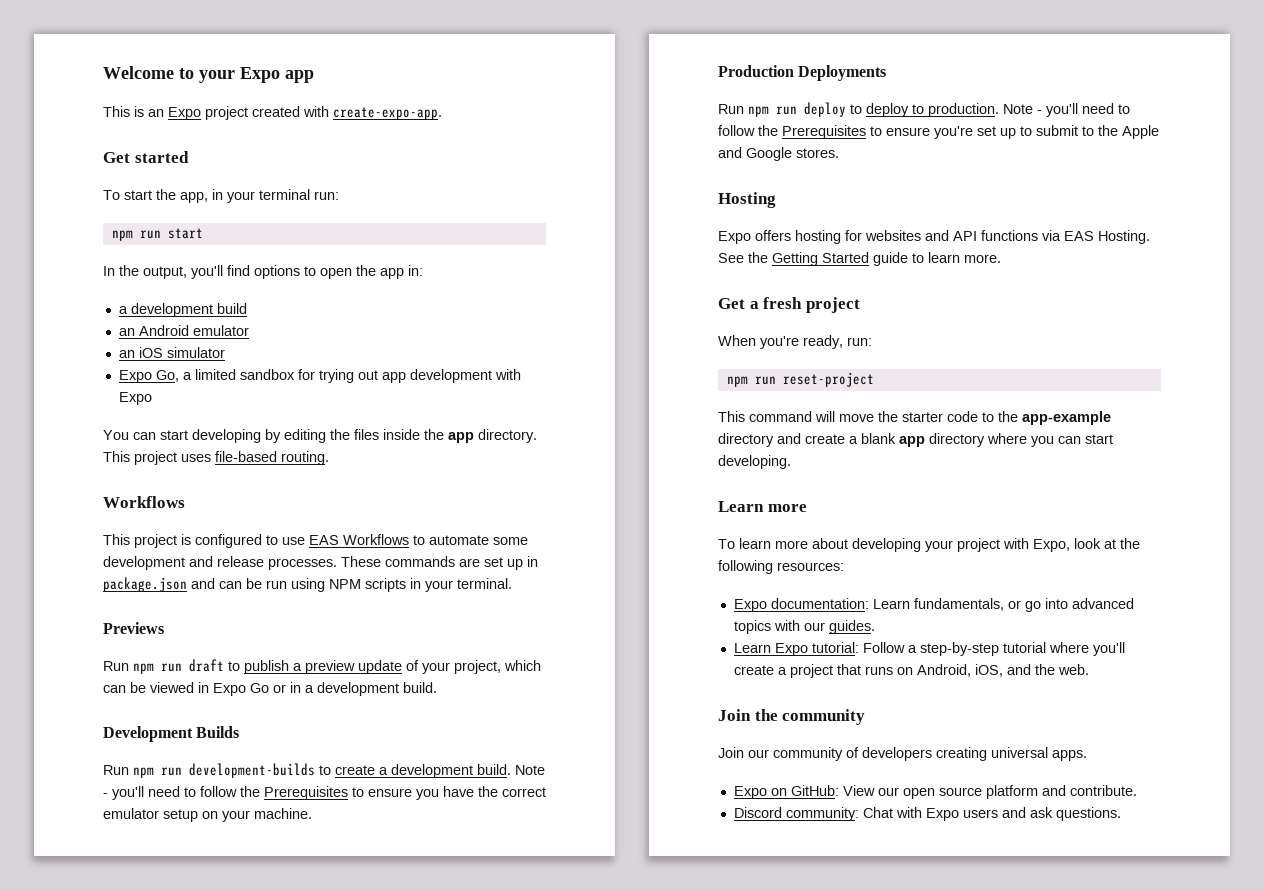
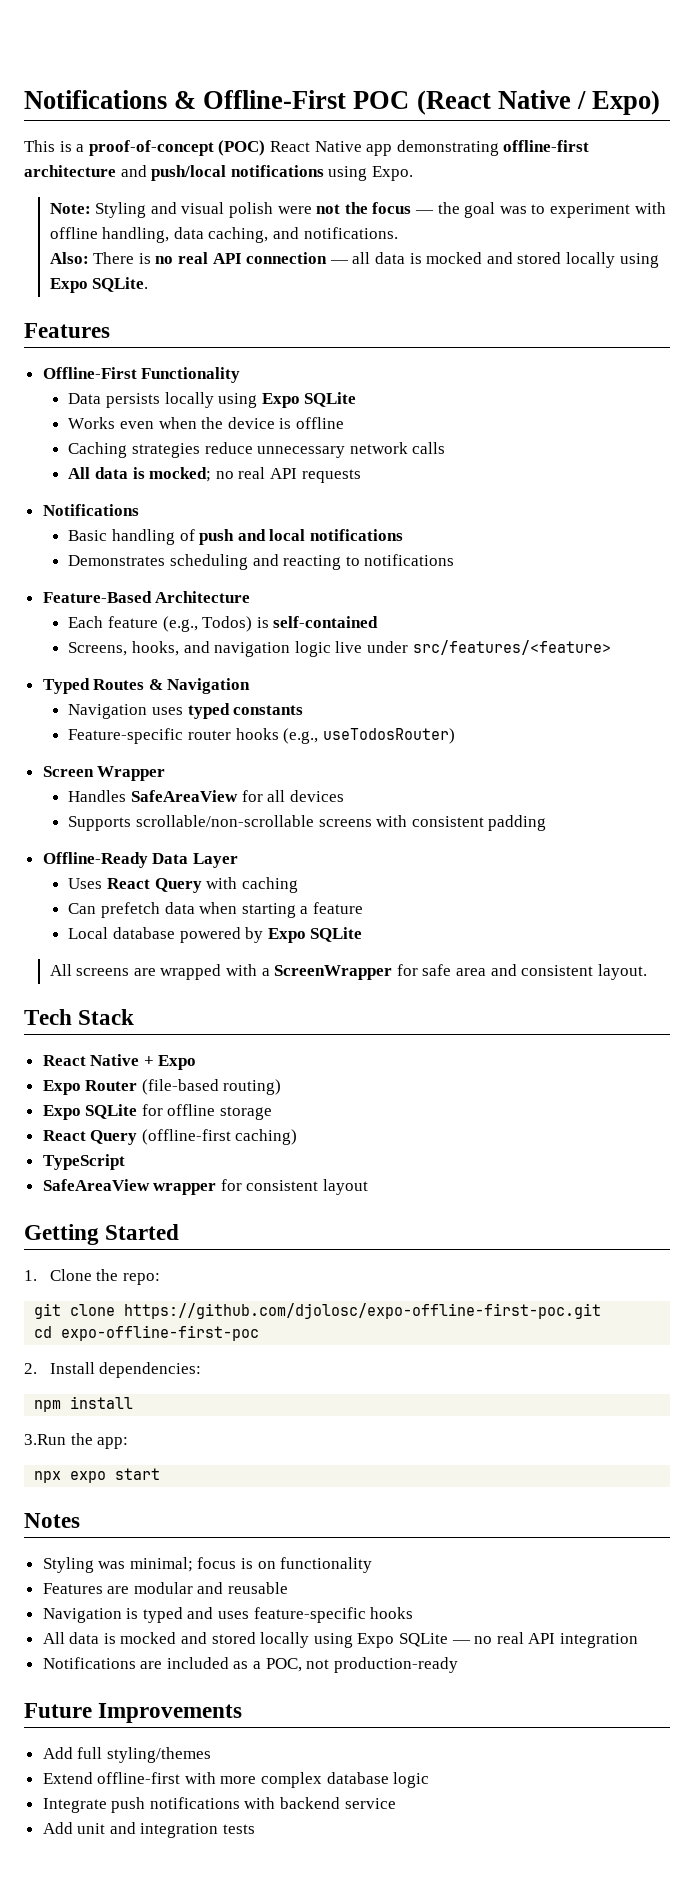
[103,66,314,83] [103,106,442,120] [103,151,189,163] [103,189,339,203] [111,228,203,241] [103,265,423,279] [118,303,247,317] [118,325,249,336] [118,347,225,358] [118,369,521,383] [118,392,152,405] [103,429,537,443] [103,451,329,465] [103,496,185,508] [103,534,528,548] [103,556,538,570] [103,577,512,592] [103,622,164,634] [103,659,541,674] [103,682,437,696] [103,726,240,742] [103,763,545,778] [103,786,546,800] [103,808,312,822] [718,65,887,81] [718,102,1130,117] [718,125,1159,139] [718,147,839,161] [718,192,776,208] [718,230,1150,244] [718,252,1001,266] [718,297,860,313] [718,335,872,349] [726,372,874,387] [718,411,1111,425] [718,433,1113,447] [718,455,791,469] [718,501,807,512] [718,538,1140,552] [718,560,844,574] [733,598,1134,612] [733,620,875,634] [733,642,1125,656] [733,664,1089,678] [718,709,866,725] [718,747,1087,761] [733,785,1137,799] [733,807,1121,821] Welcome to your Expo app // This is an Expo project created with create-expo-app. // Get started // To start the app, in your terminal run: // npm run start // In the output, you'll find options to open the app in: // a development build // an Android emulator // an iOS simulator // Expo Go, a limited sandbox for trying out app development with Expo // You can start developing by editing the files inside the app directory. This project uses file-based routing. // Workflows // This project is configured to use EAS Workflows to automate some development and release processes. These commands are set up in package.json and can be run using NPM scripts in your terminal. // Previews // Run npm run draft to publish a preview update of your project, which can be viewed in Expo Go or in a development build. // Development Builds // Run npm run development-builds to create a development build. Note - you'll need to follow the Prerequisites to ensure you have the correct emulator setup on your machine. // Production Deployments // Run npm run deploy to deploy to production. Note - you'll need to follow the Prerequisites to ensure you're set up to submit to the Apple and Google stores. // Hosting // Expo offers hosting for websites and API functions via EAS Hosting. See the Getting Started guide to learn more. // Get a fresh project // When you're ready, run: // npm run reset-project // This command will move the starter code to the app-example directory and create a blank app directory where you can start developing. // Learn more // To learn more about developing your project with Expo, look at the following resources: // Expo documentation: Learn fundamentals, or go into advanced topics with our guides. // Learn Expo tutorial: Follow a step-by-step tutorial where you'll create a project that runs on Android, iOS, and the web. // Join the community // Join our community of developers creating universal apps. // Expo on GitHub: View our open source platform and contribute. // Discord community: Chat with Expo users and ask questions. -> [24,90,661,115] [24,140,590,156] [24,165,413,181] [49,202,666,218] [49,227,398,243] [49,252,659,268] [49,277,149,293] [24,323,110,338] [42,367,241,383] [68,392,357,408] [68,417,344,429] [68,442,446,458] [68,467,361,483] [42,504,139,516] [68,529,403,545] [68,554,455,570] [42,591,251,603] [68,616,379,632] [68,640,611,657] [42,678,251,694] [68,703,304,719] [68,728,455,744] [42,766,166,781] [68,790,344,802] [68,815,547,831] [42,852,238,868] [68,877,298,893] [68,902,363,918] [68,927,363,943] [49,964,647,980] [24,1009,135,1025] [42,1054,197,1070] [42,1079,282,1095] [42,1104,273,1120] [42,1129,298,1145] [42,1154,125,1170] [42,1179,369,1195] [24,1224,180,1245] [24,1269,160,1285] [34,1303,602,1319] [34,1325,260,1341] [24,1362,202,1378] [34,1396,134,1412] [24,1433,129,1449] [34,1468,161,1483] [24,1513,80,1528] [42,1557,373,1573] [42,1582,289,1594] [42,1607,414,1623] [42,1632,638,1648] [42,1657,458,1673] [24,1703,243,1723] [42,1747,211,1763] [42,1772,430,1788] [42,1797,396,1813] [42,1822,256,1838] Notifications & Offline-First POC (React Native / Expo) // This is a proof-of-concept (POC) React Native app demonstrating offline-first architecture and push/local notifications using Expo. // Note: Styling and visual polish were not the focus — the goal was to experiment with offline handling, data caching, and notifications. // Also: There is no real API connection — all data is mocked and stored locally using Expo SQLite. // Features // Offline-First Functionality // Data persists locally using Expo SQLite // Works even when the device is offline // Caching strategies reduce unnecessary network calls // All data is mocked; no real API requests // Notifications // Basic handling of push and local notifications // Demonstrates scheduling and reacting to notifications // Feature-Based Architecture // Each feature (e.g., Todos) is self-contained // Screens, hooks, and navigation logic live under src/features/<feature> // Typed Routes & Navigation // Navigation uses typed constants // Feature-specific router hooks (e.g., useTodosRouter) // Screen Wrapper // Handles SafeAreaView for all devices // Supports scrollable/non-scrollable screens with consistent padding // Offline-Ready Data Layer // Uses React Query with caching // Can prefetch data when starting a feature // Local database powered by Expo SQLite // All screens are wrapped with a ScreenWrapper for safe area and consistent layout. // Tech Stack // React Native + Expo // Expo Router (file-based routing) // Expo SQLite for offline storage // React Query (offline-first caching) // TypeScript // SafeAreaView wrapper for consistent layout // Getting Started // 1. Clone the repo: // git clone https://github.com/djolosc/expo-offline-first-poc.git // cd expo-offline-first-poc // 2. Install dependencies: // npm install // 3.Run the app: // npx expo start // Notes // Styling was minimal; focus is on functionality // Features are modular and reusable // Navigation is typed and uses feature-specific hooks // All data is mocked and stored locally using Expo SQLite — no real API integration // Notifications are included as a POC, not production-ready // Future Improvements // Add full styling/themes // Extend offline-first with more complex database logic // Integrate push notifications with backend service // Add unit and integration tests

